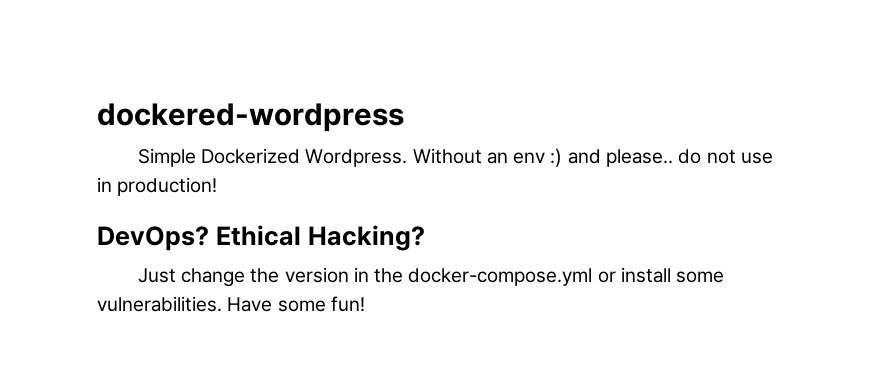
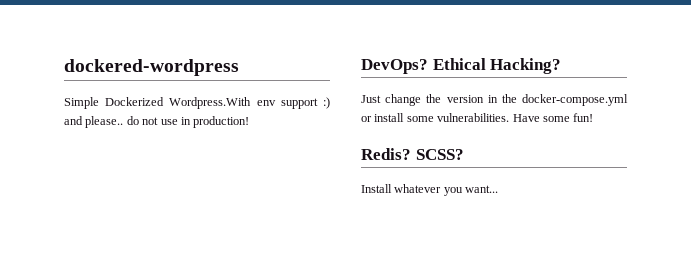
[305,148,546,167] Wordpress. Without an env -> [169,97,318,109] Wordpress.With env support
(365, 304) none -> [361,148,464,160] [361,184,499,196] // Redis? SCSS? // Install whatever you want...

